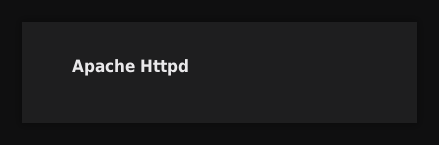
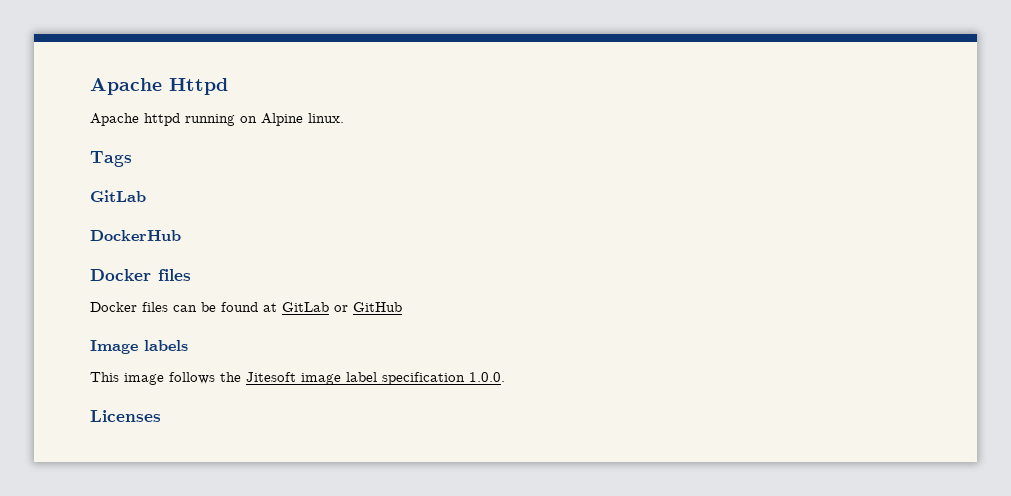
(189, 67) none -> [90,113,344,126] [90,151,132,167] [90,190,146,202] [90,230,181,241] [90,269,191,281] [90,302,402,312] [90,340,188,354] [90,372,505,385] [90,410,161,422] // Apache httpd running on Alpine linux. // Tags // GitLab // DockerHub // Docker files // Docker files can be found at GitLab or GitHub // Image labels // This image follows the Jitesoft image label specification 1.0.0. // Licenses

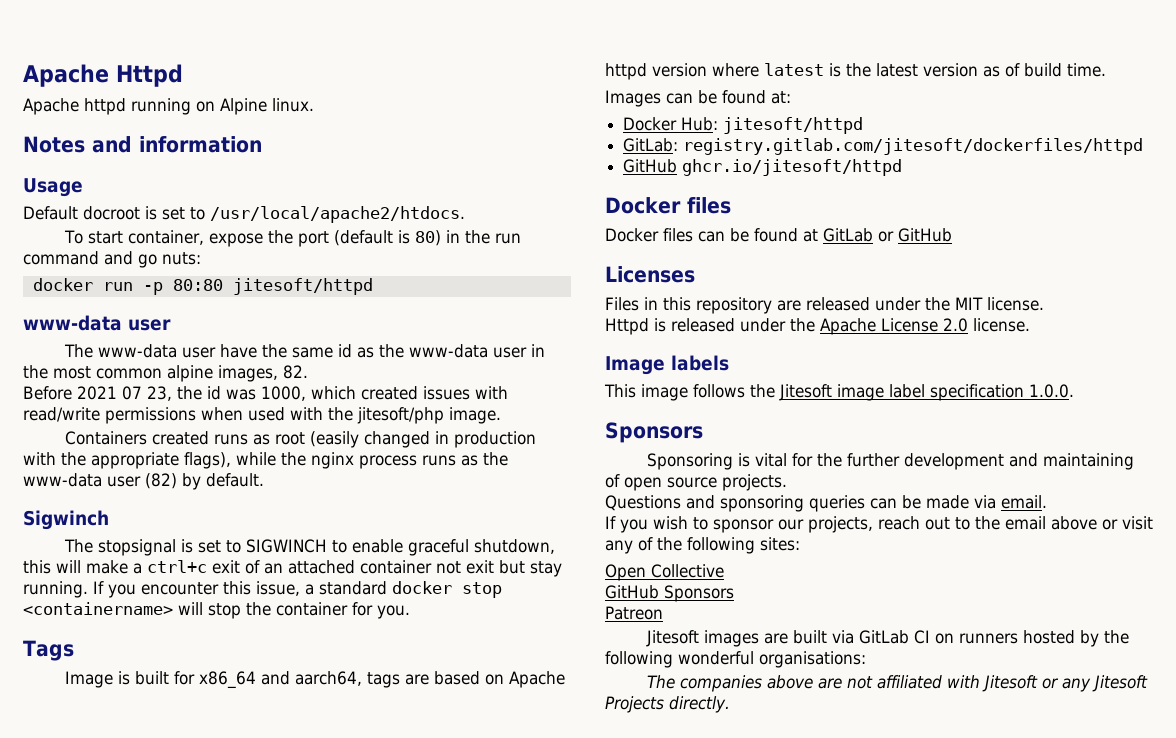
[90,151,132,167] [90,190,146,202] [90,230,181,241] Tags // GitLab // DockerHub -> [23,136,262,153] [23,178,83,197] [23,206,465,223] [64,230,522,247] [23,251,201,268] [32,278,373,295] [23,315,171,331] [64,344,546,358] [23,365,308,382] [23,386,508,401] [23,407,501,424] [65,431,537,448] [23,452,508,469] [23,473,264,490] [23,510,109,530] [64,539,556,556] [23,560,562,577] [23,581,502,598] [23,602,410,619] [23,640,74,661] [65,671,566,689] [605,63,1106,80] [605,90,791,107] [623,117,864,134] [623,138,1144,155] [623,159,903,176] Notes and information // Usage // Default docroot is set to /usr/local/apache2/htdocs. // To start container, expose the port (default is 80) in the run command and go nuts: // docker run -p 80:80 jitesoft/httpd // www-data user // The www-data user have the same id as the www-data user in the most common alpine images, 82. // Before 2021 07 23, the id was 1000, which created issues with read/write permissions when used with the jitesoft/php image. // Containers created runs as root (easily changed in production with the appropriate flags), while the nginx process runs as the www-data user (82) by default. // Sigwinch // The stopsignal is set to SIGWINCH to enable graceful shutdown, this will make a ctrl+c exit of an attached container not exit but stay running. If you encounter this issue, a standard docker stop <containername> will stop the container for you. // Tags // Image is built for x86_64 and aarch64, tags are based on Apache httpd version where latest is the latest version as of build time. // Images can be found at: // Docker Hub: jitesoft/httpd // GitLab: registry.gitlab.com/jitesoft/dockerfiles/httpd // GitHub ghcr.io/jitesoft/httpd
(402, 307) none -> [605,266,695,283] [605,297,1044,314] [605,318,1030,335] // Licenses // Files in this repository are released under the MIT license. // Httpd is released under the Apache License 2.0 license.
[90,410,161,422] Licenses -> [605,422,703,443] [647,453,1135,470] [605,474,787,491] [605,495,1047,512] [605,516,1153,533] [605,537,800,554] [605,564,724,581] [605,585,734,602] [605,606,663,620] [646,630,1130,647] [605,651,866,668] [647,675,1149,692] [605,696,730,713] Sponsors // Sponsoring is vital for the further development and maintaining of open source projects. // Questions and sponsoring queries can be made via email. // If you wish to sponsor our projects, reach out to the email above or visit any of the following sites: // Open Collective // GitHub Sponsors // Patreon // Jitesoft images are built via GitLab CI on runners hosted by the following wonderful organisations: // The companies above are not affiliated with Jitesoft or any Jitesoft Projects directly.

